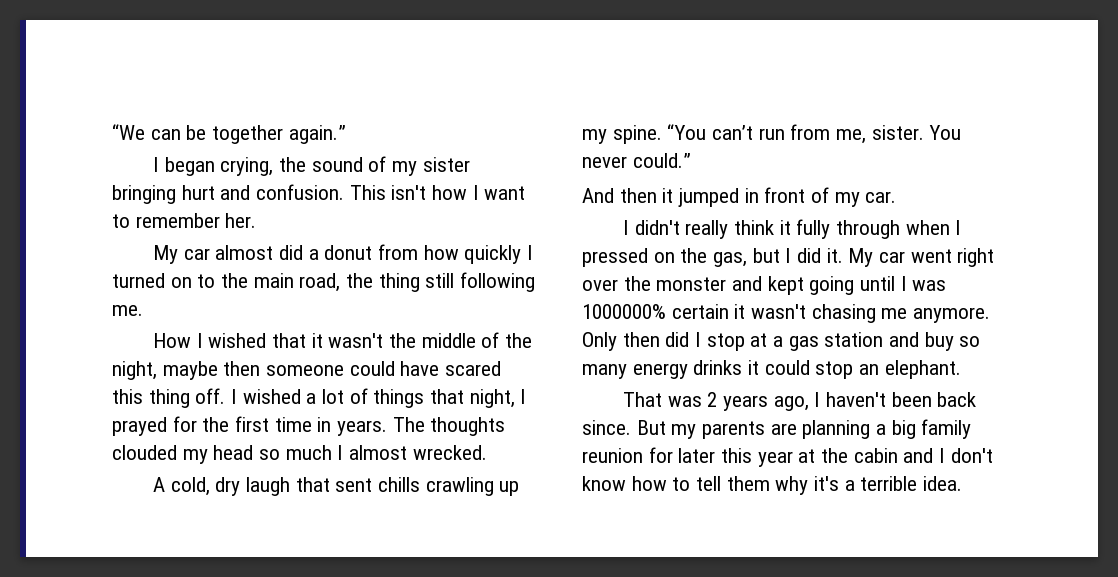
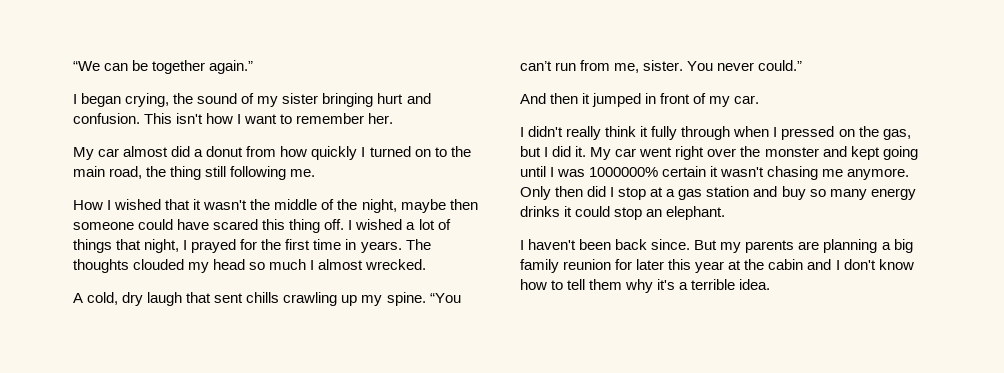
[623,392,809,411] That was 2 years ago, -> (726, 213) none

